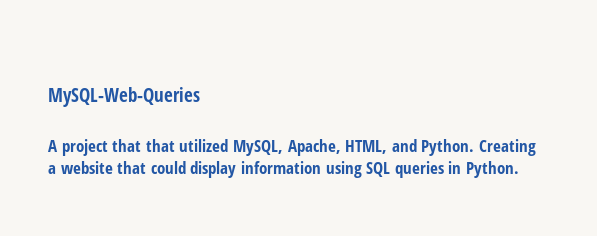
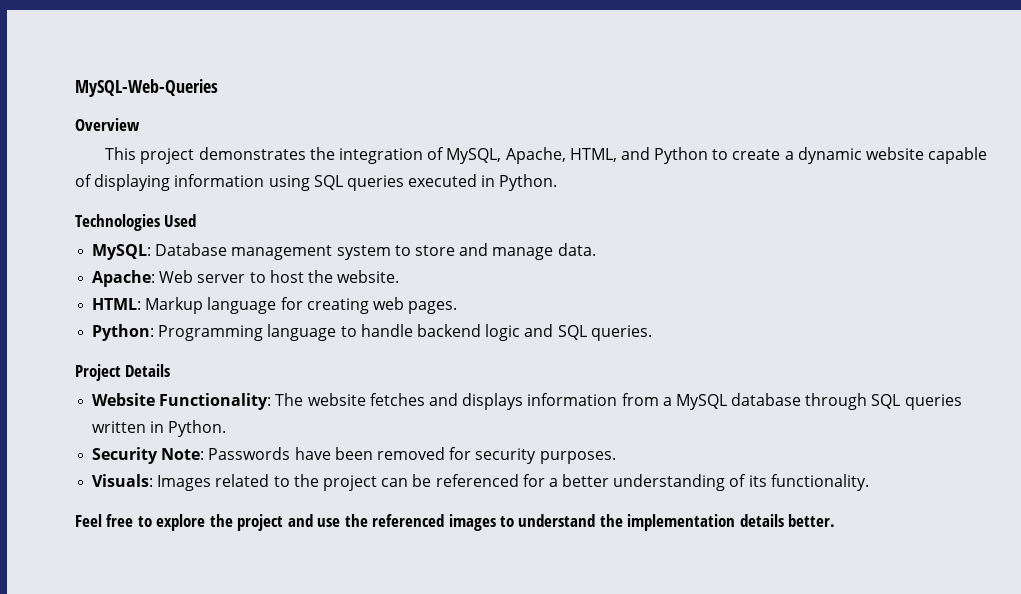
[48,139,536,156] [48,161,237,178] A project that that utilized MySQL, Apache, HTML, and Python. Creating a website that could display -> [75,118,140,131] [105,147,988,164] [75,174,171,191] Overview // This project demonstrates the integration of MySQL, Apache, HTML, and Python to create a dynamic website capable of displaying
[448,161,519,178] in Python. -> [408,174,558,191] [75,214,197,231] [92,243,596,260] [92,270,400,287] [92,297,458,314] [92,324,652,341] [75,364,171,381] [92,393,962,410] [92,420,227,437] [92,447,616,464] [92,474,869,491] [75,514,836,531] executed in Python. // Technologies Used // MySQL: Database management system to store and manage data. // Apache: Web server to host the website. // HTML: Markup language for creating web pages. // Python: Programming language to handle backend logic and SQL queries. // Project Details // Website Functionality: The website fetches and displays information from a MySQL database through SQL queries written in Python. // Security Note: Passwords have been removed for security purposes. // Visuals: Images related to the project can be referenced for a better understanding of its functionality. // Feel free to explore the project and use the referenced images to understand the implementation details better.

